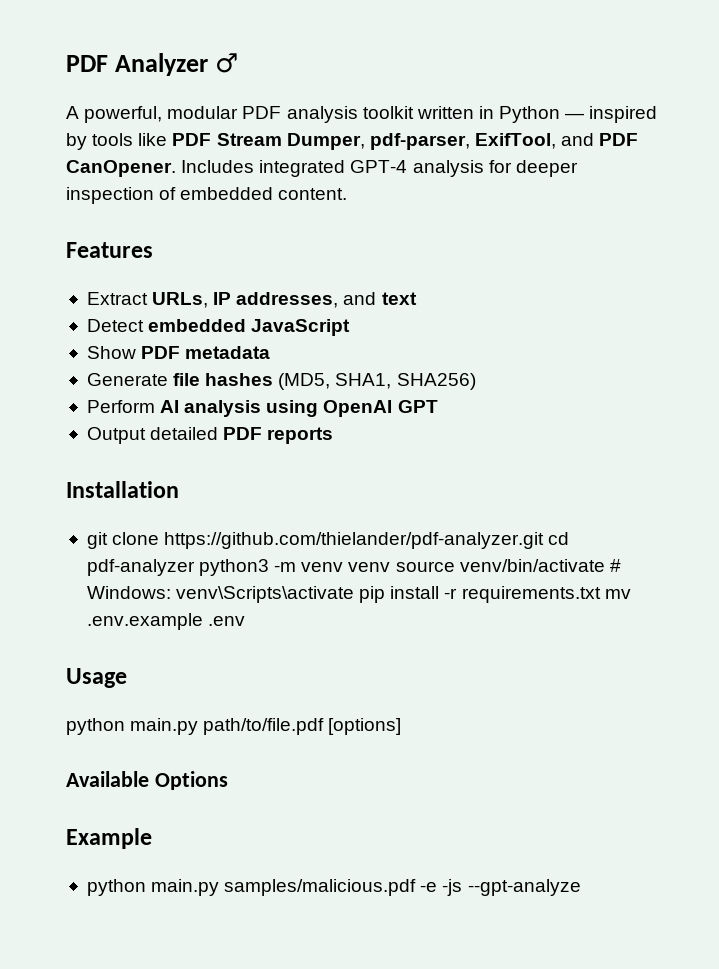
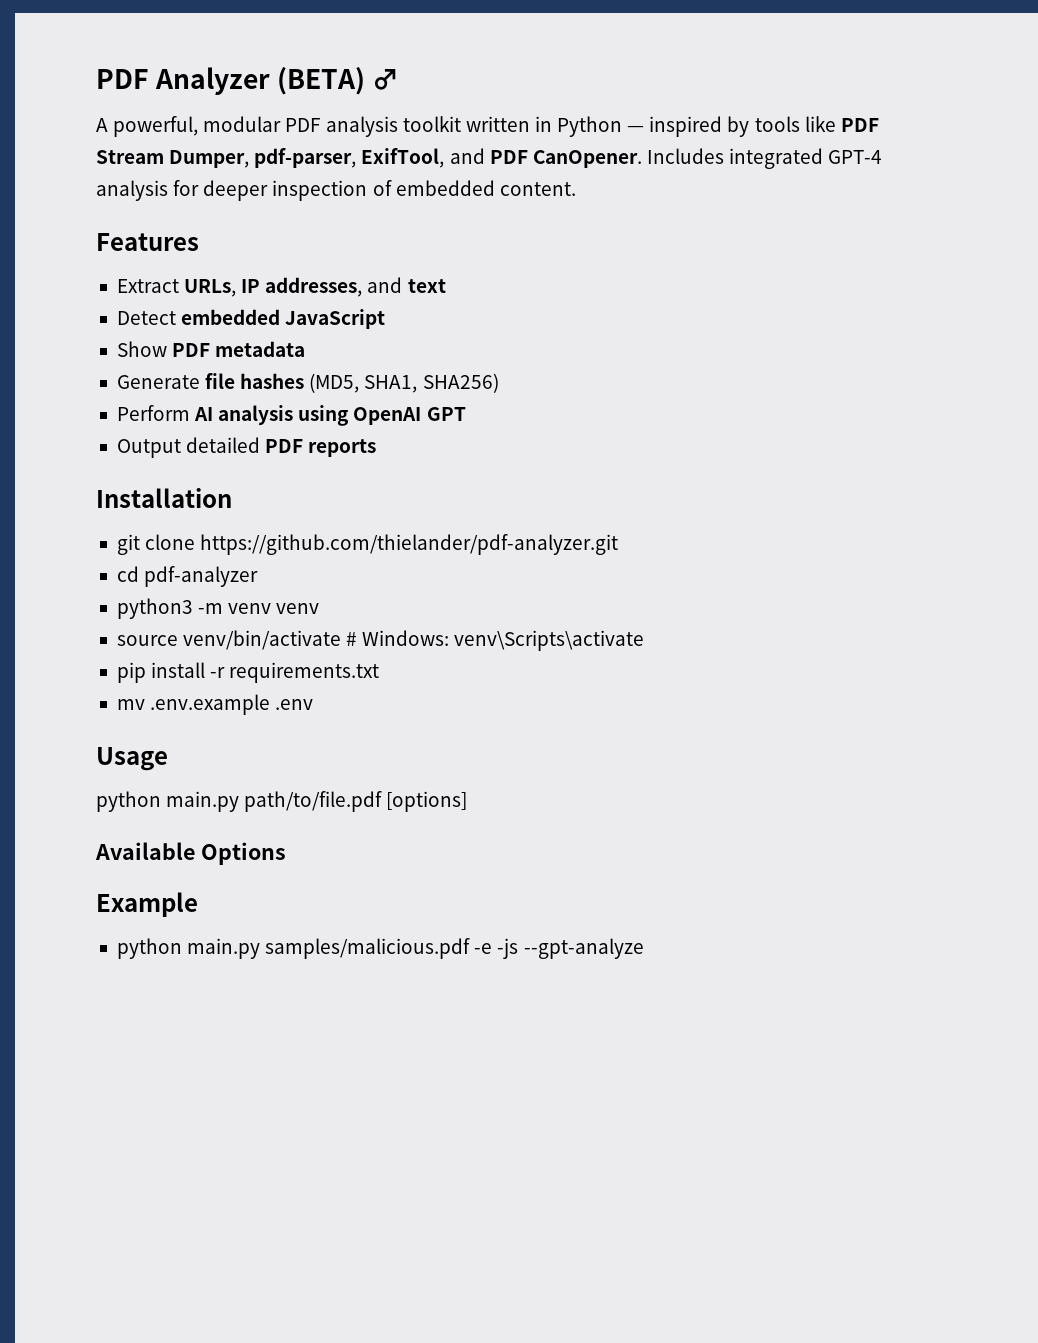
(208, 64) none -> [277,67,366,95] (BETA)
(545, 540) none -> (619, 544) //
(195, 567) none -> (259, 576) //
(391, 567) none -> (320, 608) //
(355, 594) none -> (645, 640) //
(601, 594) none -> (380, 672) //

